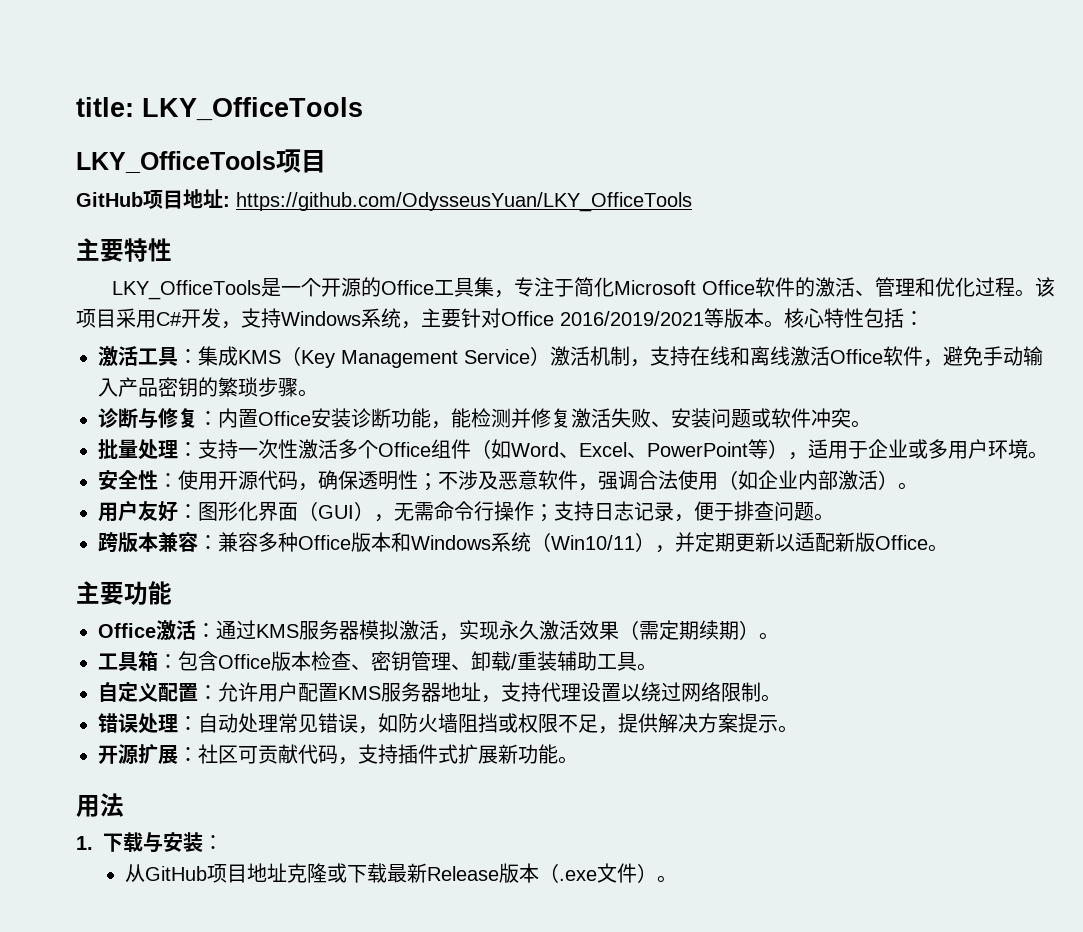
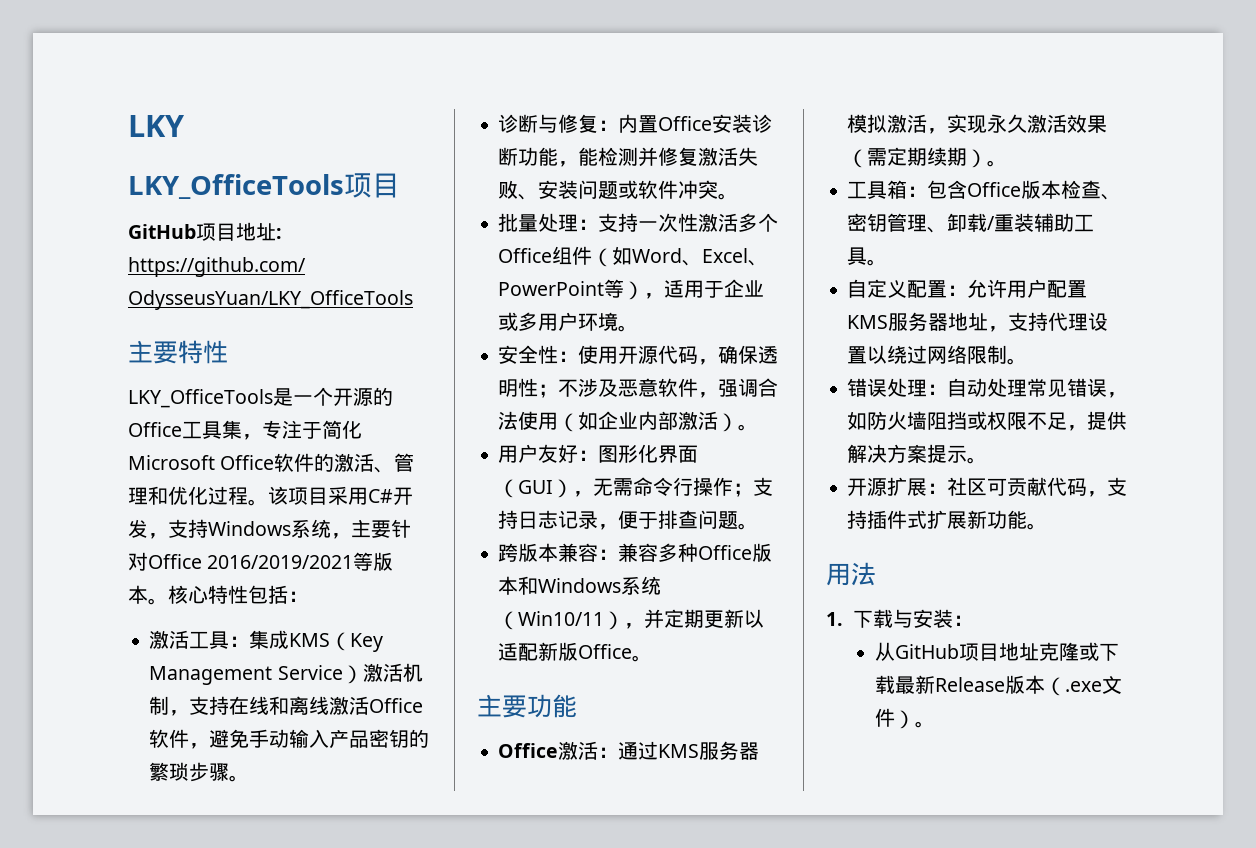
[76,97,363,121] title: LKY_OfficeTools -> [128,115,185,137] LKY

